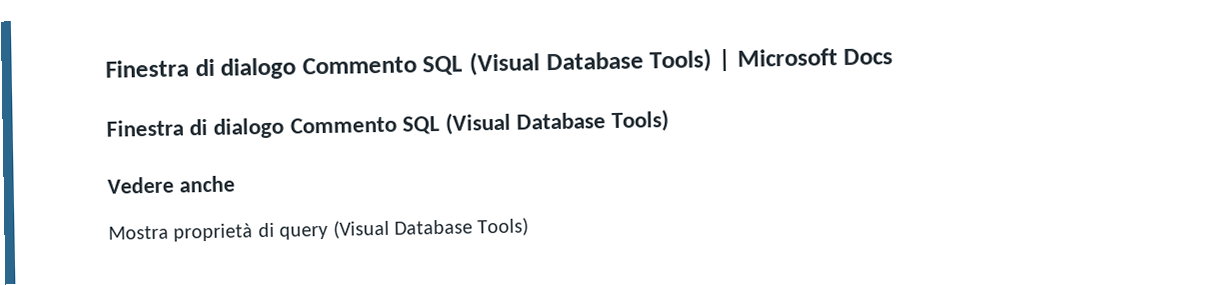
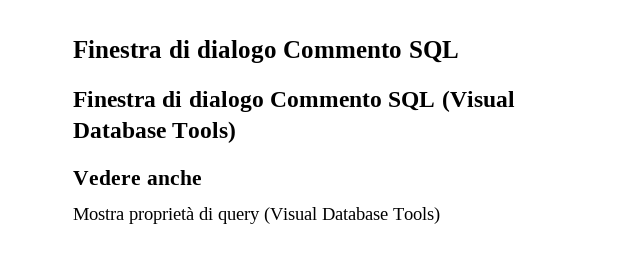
[105,48,894,80] Finestra di dialogo Commento SQL (Visual Database Tools) | Microsoft Docs -> [73,40,459,63] Finestra di dialogo Commento SQL

